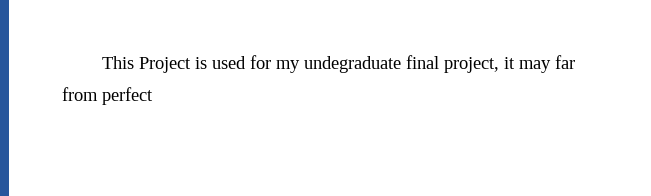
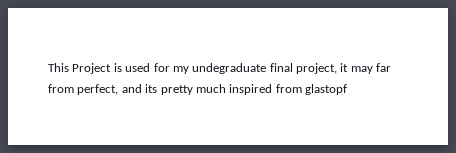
[102,87,153,105] perfect -> [77,84,347,95] perfect, and its pretty much inspired from glastopf

